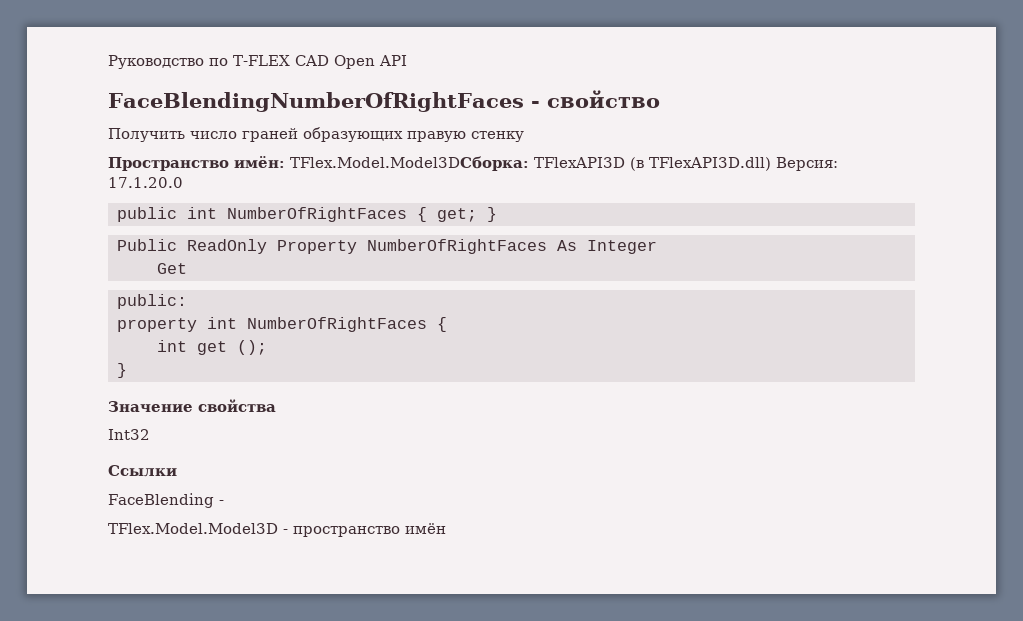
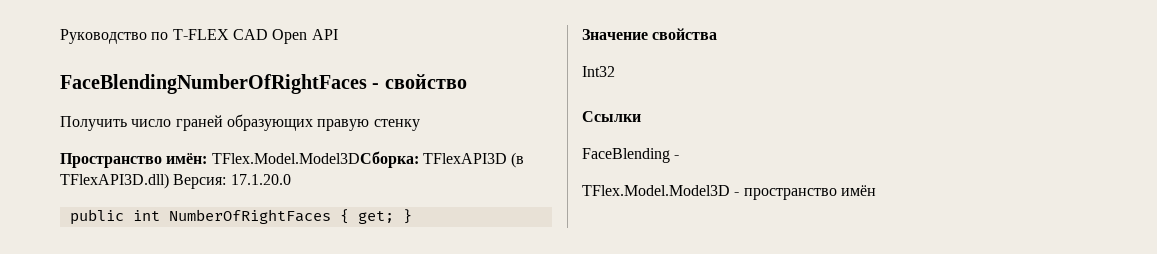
[117,239,657,254] [157,263,187,274] [117,294,187,309] [117,317,447,332] [157,340,267,355] [117,363,127,378] // Public ReadOnly Property NumberOfRightFaces As Integer // Get // public: // property int NumberOfRightFaces { // int get (); // } -> (412, 216) none

